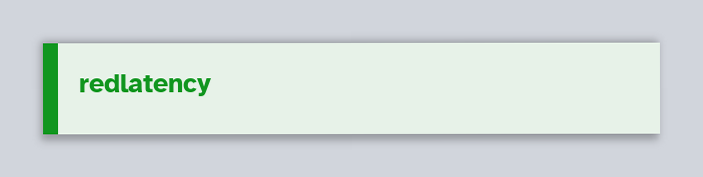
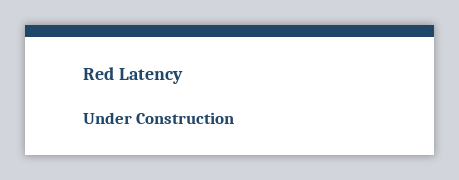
[78,74,212,97] redlatency -> [83,67,183,84] [83,112,235,124] Red Latency // Under Construction

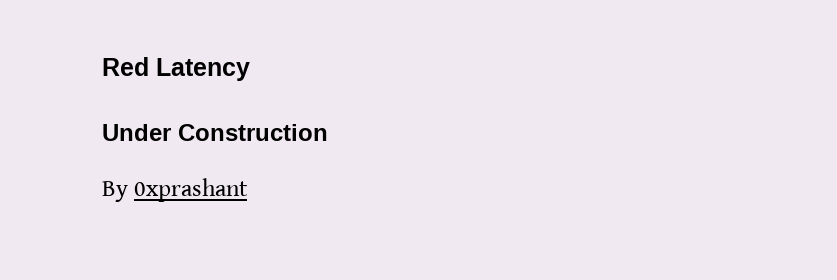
(235, 118) none -> [102,178,249,202] // By 0xprashant

